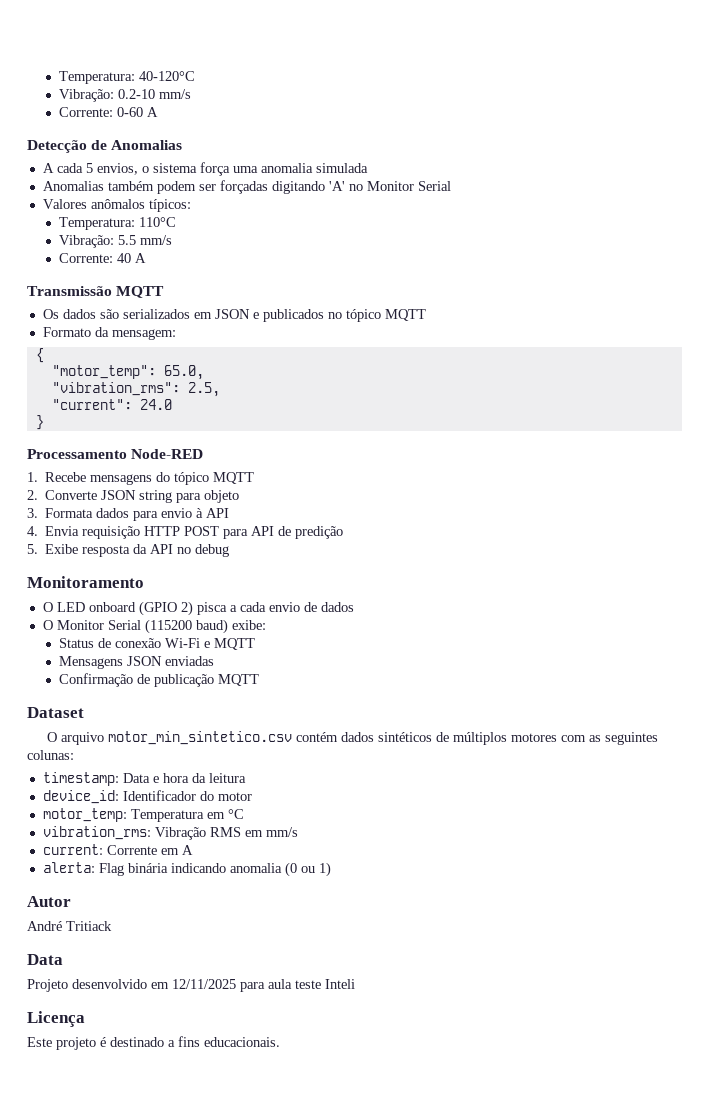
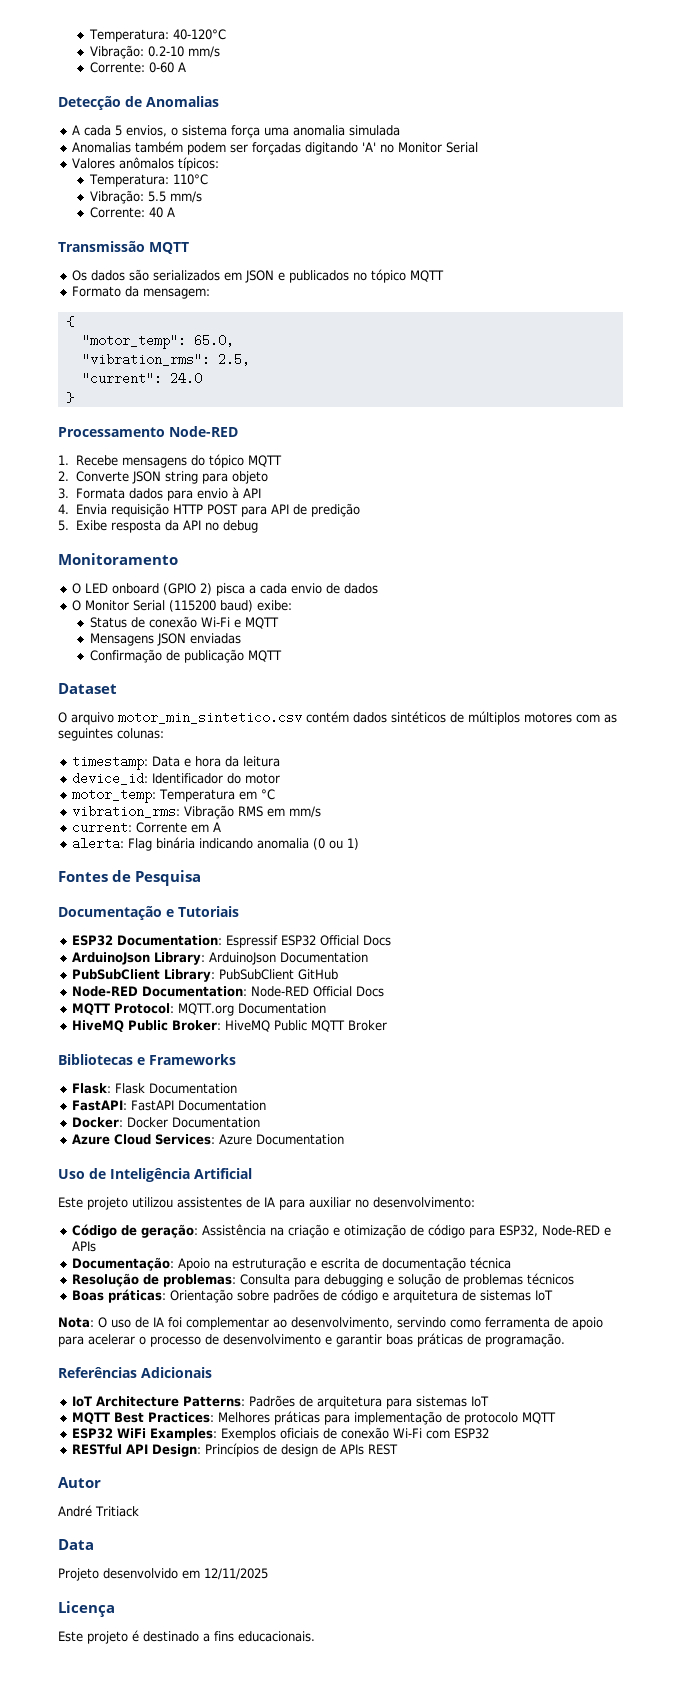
(331, 869) none -> [58,870,201,886] [58,906,239,920] [72,935,392,948] [72,952,369,965] [72,969,339,982] [72,986,385,997] [72,1003,327,1016] [72,1020,388,1032] [58,1054,236,1065] [72,1083,238,1094] [72,1100,267,1111] [72,1117,261,1128] [72,1134,345,1145] [58,1168,252,1182] [58,1197,475,1210] [72,1224,612,1238] [72,1241,97,1252] [72,1257,512,1271] [72,1273,575,1287] [72,1289,554,1303] [58,1317,603,1330] [58,1333,565,1347] [58,1367,212,1378] [72,1395,490,1409] [72,1411,557,1425] [72,1427,490,1441] [72,1443,399,1457] // Fontes de Pesquisa // Documentação e Tutoriais // ESP32 Documentation: Espressif ESP32 Official Docs // ArduinoJson Library: ArduinoJson Documentation // PubSubClient Library: PubSubClient GitHub // Node-RED Documentation: Node-RED Official Docs // MQTT Protocol: MQTT.org Documentation // HiveMQ Public Broker: HiveMQ Public MQTT Broker // Bibliotecas e Frameworks // Flask: Flask Documentation // FastAPI: FastAPI Documentation // Docker: Docker Documentation // Azure Cloud Services: Azure Documentation // Uso de Inteligência Artificial // Este projeto utilizou assistentes de IA para auxiliar no desenvolvimento: // Código de geração: Assistência na criação e otimização de código para ESP32, Node-RED e APIs // Documentação: Apoio na estruturação e escrita de documentação técnica // Resolução de problemas: Consulta para debugging e solução de problemas técnicos // Boas práticas: Orientação sobre padrões de código e arquitetura de sistemas IoT // Nota: O uso de IA foi complementar ao desenvolvimento, servindo como ferramenta de apoio para acelerar o processo de desenvolvimento e garantir boas práticas de programação. // Referências Adicionais // IoT Architecture Patterns: Padrões de arquitetura para sistemas IoT // MQTT Best Practices: Melhores práticas para implementação de protocolo MQTT // ESP32 WiFi Examples: Exemplos oficiais de conexão Wi-Fi com ESP32 // RESTful API Design: Princípios de design de APIs REST
[240,979,355,992] para aula teste Inteli -> (268, 1574) none

